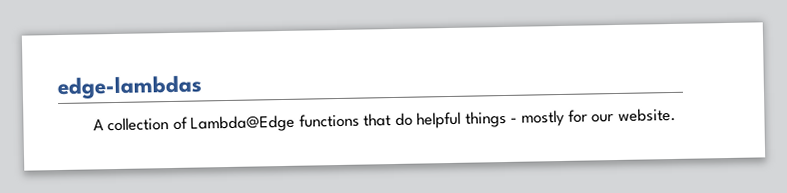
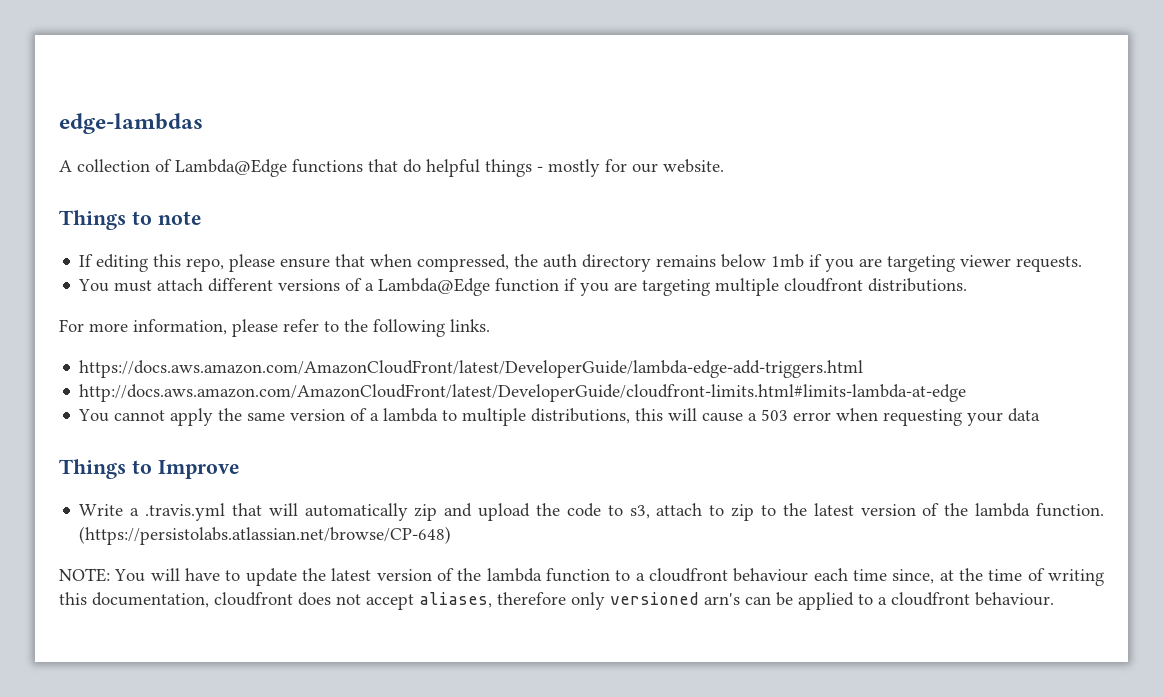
(676, 114) none -> [59,210,202,230] [79,254,1083,272] [78,278,968,296] [59,319,490,337] [79,360,864,378] [79,384,967,402] [78,408,1041,426] [59,459,240,479] [79,503,1104,521] [79,526,452,545] [59,568,1105,586] [59,592,1054,610] // Things to note // If editing this repo, please ensure that when compressed, the auth directory remains below 1mb if you are targeting viewer requests. // You must attach different versions of a Lambda@Edge function if you are targeting multiple cloudfront distributions. // For more information, please refer to the following links. // https://docs.aws.amazon.com/AmazonCloudFront/latest/DeveloperGuide/lambda-edge-add-triggers.html // http://docs.aws.amazon.com/AmazonCloudFront/latest/DeveloperGuide/cloudfront-limits.html#limits-lambda-at-edge // You cannot apply the same version of a lambda to multiple distributions, this will cause a 503 error when requesting your data // Things to Improve // Write a .travis.yml that will automatically zip and upload the code to s3, attach to zip to the latest version of the lambda function. (https://persistolabs.atlassian.net/browse/CP-648) // NOTE: You will have to update the latest version of the lambda function to a cloudfront behaviour each time since, at the time of writing this documentation, cloudfront does not accept aliases, therefore only versioned arn's can be applied to a cloudfront behaviour.

